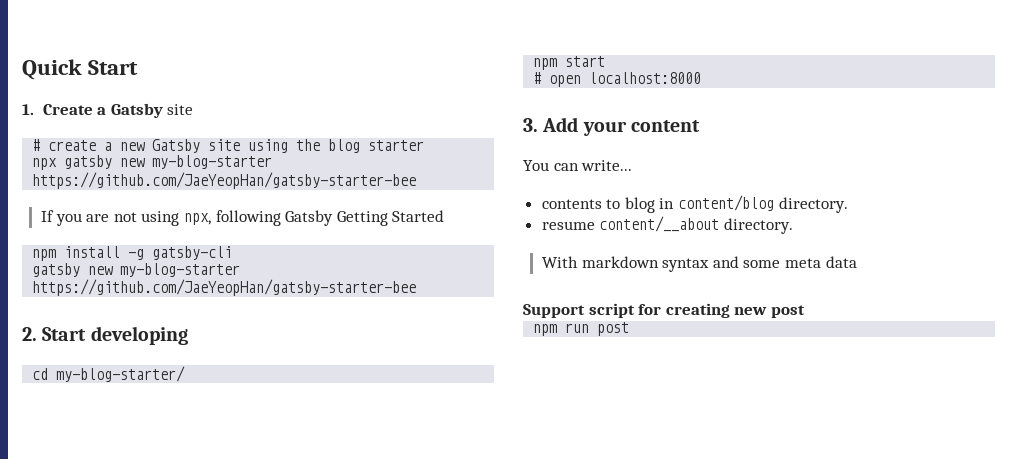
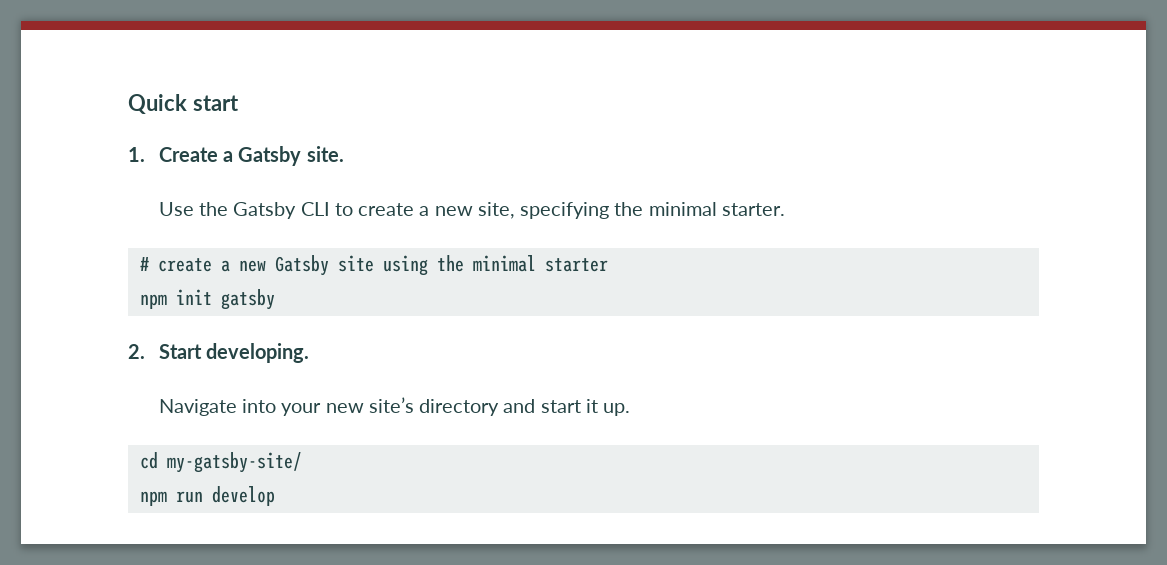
[88,60,139,75] Start -> [192,95,239,111] start
[167,104,194,115] site -> [306,146,344,162] [158,202,785,219] site. // Use the Gatsby CLI to create a new site, specifying the minimal starter.
[328,139,361,153] blog -> [472,255,536,272] minimal
[32,155,273,170] [32,172,417,189] [41,210,445,226] [32,246,233,261] [32,263,241,277] [32,279,417,296] [22,326,188,345] [32,366,186,382] [533,56,606,70] [533,72,702,87] [523,117,700,136] [523,160,633,171] [541,195,848,213] [541,216,793,234] [542,256,857,272] [523,303,805,318] npx gatsby new my-blog-starter https://github.com/JaeYeopHan/gatsby-starter-bee // If you are not using npx, following Gatsby Getting Started // npm install -g gatsby-cli // gatsby new my-blog-starter https://github.com/JaeYeopHan/gatsby-starter-bee // 2. Start developing // cd my-blog-starter/ // npm start // # open localhost:8000 // 3. Add your content // You can write... // contents to blog in content/blog directory. // resume content/__about directory. // With markdown syntax and some meta data // Support script for creating new post -> [139,289,275,310] [128,343,310,363] [158,397,631,416] [139,452,302,473] npm init gatsby // 2. Start developing. // Navigate into your new site’s directory and start it up. // cd my-gatsby-site/
[597,322,630,336] post -> [211,486,275,506] develop

